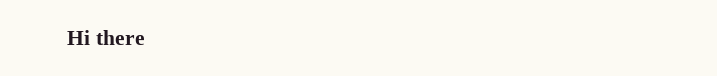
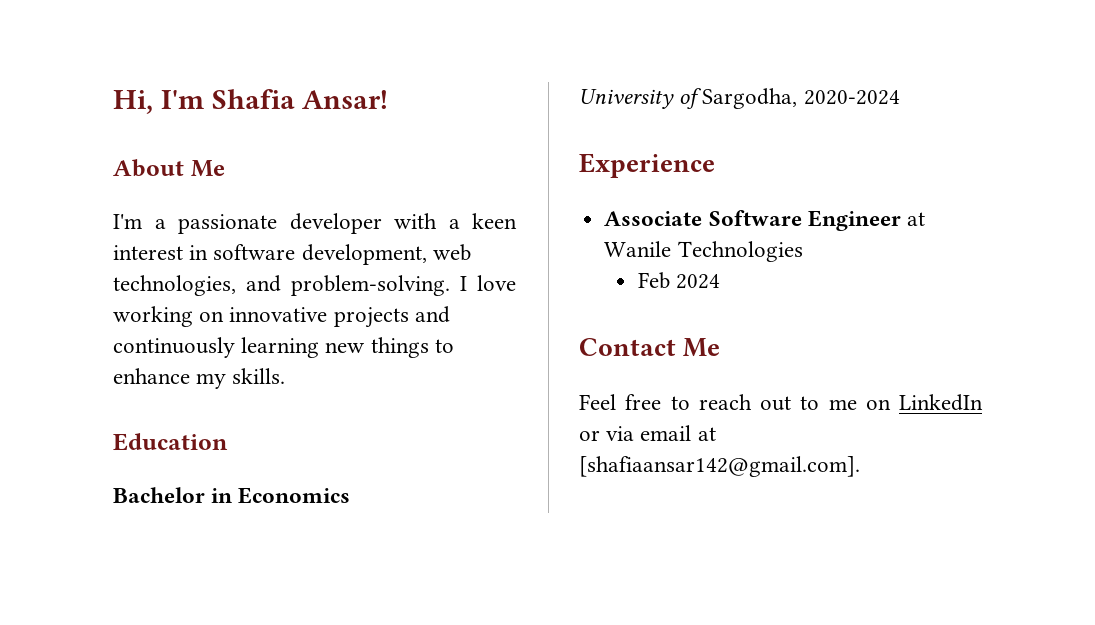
[67,30,145,45] Hi there -> [113,89,389,114] [113,159,225,177] [113,213,517,234] [113,244,471,265] [113,275,516,296] [113,306,450,328] [113,337,454,358] [113,368,286,389] [113,433,228,451] [113,487,351,504] [579,88,900,109] [579,153,715,178] [604,210,925,231] [604,241,803,262] [638,272,721,289] [579,338,721,357] [579,394,983,411] [579,425,716,441] [579,456,860,477] Hi, I'm Shafia Ansar! // About Me // I'm a passionate developer with a keen interest in software development, web technologies, and problem-solving. I love working on innovative projects and continuously learning new things to enhance my skills. // Education // Bachelor in Economics // University of Sargodha, 2020-2024 // Experience // Associate Software Engineer at Wanile Technologies // Feb 2024 // Contact Me // Feel free to reach out to me on LinkedIn or via email at [shafiaansar142@gmail.com].

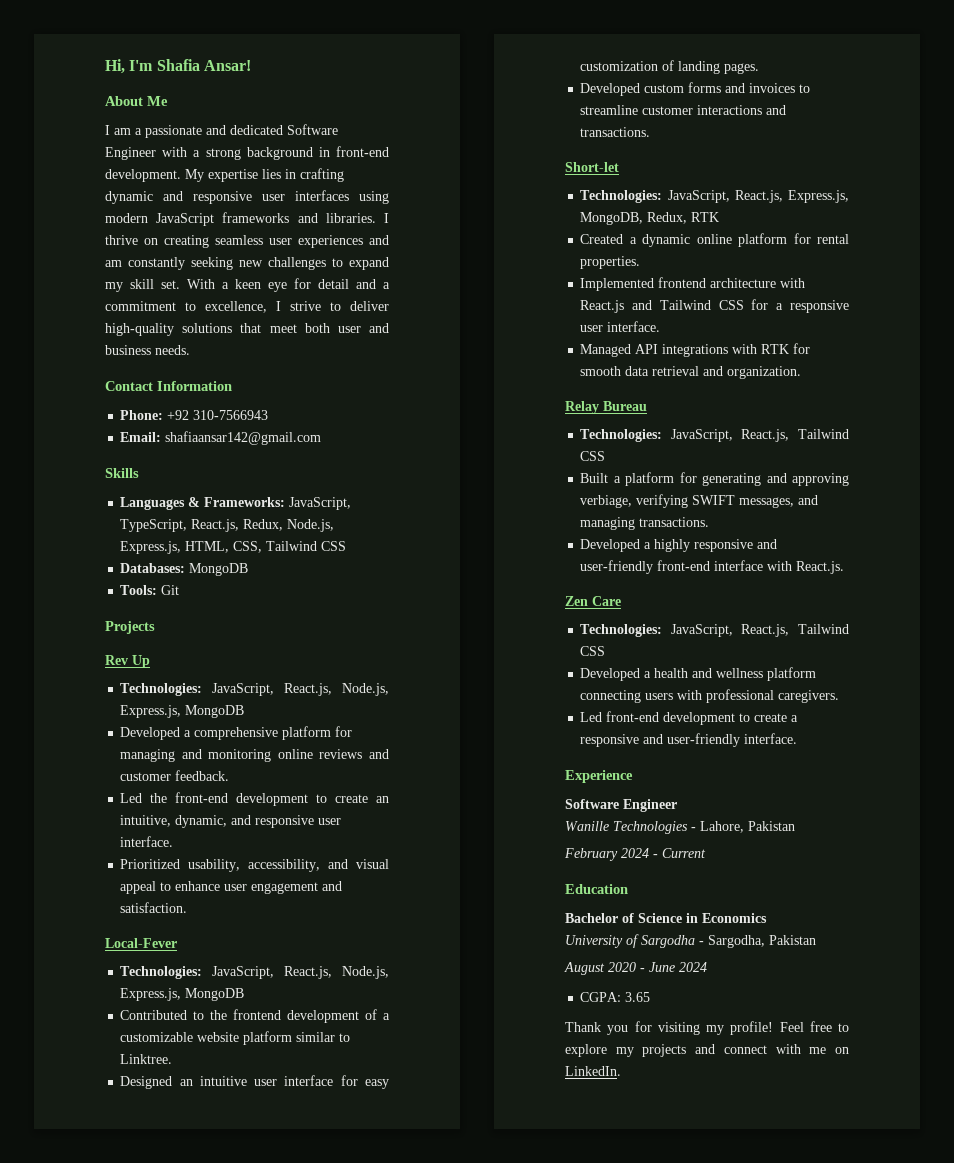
[113,213,517,234] [113,244,471,265] [113,275,516,296] [113,306,450,328] [113,337,454,358] [113,368,286,389] I'm a passionate developer with a keen interest in software development, web technologies, and problem-solving. I love working on innovative projects and continuously learning new things to enhance my skills. -> [105,124,338,138] [105,146,389,160] [105,168,344,182] [105,190,389,204] [105,212,389,226] [105,235,389,248] [105,257,389,270] [105,278,390,292] [105,301,389,313] [105,323,389,336] [105,345,190,355] [105,381,232,391] [120,410,269,420] [120,431,322,445] [105,468,139,478] [120,497,352,510] [120,519,335,532] [120,541,347,554] [120,563,249,576] [120,585,180,595] [105,621,155,634] [105,655,150,668] [120,683,389,696] [120,705,245,718] [120,726,353,740] [120,749,389,762] [120,770,230,781] [120,792,390,806] [120,815,342,828] [120,836,174,847] [120,859,389,872] [120,881,343,894] [120,902,188,913] [105,938,177,948] [120,966,389,979] [120,988,245,1001] [120,1009,391,1023] [120,1031,351,1045] [120,1054,173,1064] [120,1075,390,1089] [580,60,760,74] [580,82,811,96] [580,105,787,115] [580,127,651,137] [565,162,619,172] [580,190,849,203] [580,212,720,225] [580,233,849,247] [580,256,641,269] [580,277,806,291] [580,299,849,313] [580,321,661,332] [580,343,811,357] [580,366,802,379] [565,401,647,414] [580,429,849,442] [580,451,606,461] [580,472,849,486] [580,494,819,508] [580,517,710,530] [580,539,778,552] [580,560,845,574] [565,596,621,606] [580,624,849,637] [580,646,606,656] [580,667,817,681] [580,689,840,703] [580,711,799,725] [580,733,798,747] [565,770,633,783] [565,799,677,812] [565,821,795,834] [564,848,706,861] I am a passionate and dedicated Software Engineer with a strong background in front-end development. My expertise lies in crafting dynamic and responsive user interfaces using modern JavaScript frameworks and libraries. I thrive on creating seamless user experiences and am constantly seeking new challenges to expand my skill set. With a keen eye for detail and a commitment to excellence, I strive to deliver high-quality solutions that meet both user and business needs. // Contact Information // Phone: +92 310-7566943 // Email: shafiaansar142@gmail.com // Skills // Languages & Frameworks: JavaScript, TypeScript, React.js, Redux, Node.js, Express.js, HTML, CSS, Tailwind CSS // Databases: MongoDB // Tools: Git // Projects // Rev Up // Technologies: JavaScript, React.js, Node.js, Express.js, MongoDB // Developed a comprehensive platform for managing and monitoring online reviews and customer feedback. // Led the front-end development to create an intuitive, dynamic, and responsive user interface. // Prioritized usability, accessibility, and visual appeal to enhance user engagement and satisfaction. // Local-Fever // Technologies: JavaScript, React.js, Node.js, Express.js, MongoDB // Contributed to the frontend development of a customizable website platform similar to Linktree. // Designed an intuitive user interface for easy customization of landing pages. // Developed custom forms and invoices to streamline customer interactions and transactions. // Short-let // Technologies: JavaScript, React.js, Express.js, MongoDB, Redux, RTK // Created a dynamic online platform for rental properties. // Implemented frontend architecture with React.js and Tailwind CSS for a responsive user interface. // Managed API integrations with RTK for smooth data retrieval and organization. // Relay Bureau // Technologies: JavaScript, React.js, Tailwind CSS // Built a platform for generating and approving verbiage, verifying SWIFT messages, and managing transactions. // Developed a highly responsive and user-friendly front-end interface with React.js. // Zen Care // Technologies: JavaScript, React.js, Tailwind CSS // Developed a health and wellness platform connecting users with professional caregivers. // Led front-end development to create a responsive and user-friendly interface. // Experience // Software Engineer // Wanille Technologies - Lahore, Pakistan // February 2024 - Current
(205, 495) none -> [622,913,682,923] of Science
[702,88,900,109] [579,153,715,178] [604,210,925,231] [604,241,803,262] [638,272,721,289] [579,338,721,357] [579,394,983,411] [579,425,716,441] [579,456,860,477] Sargodha, 2020-2024 // Experience // Associate Software Engineer at Wanile Technologies // Feb 2024 // Contact Me // Feel free to reach out to me on LinkedIn or via email at [shafiaansar142@gmail.com]. -> [641,935,816,948] [564,962,707,975] [580,992,651,1002] [565,1021,849,1035] [565,1044,849,1057] [565,1066,621,1076] Sargodha - Sargodha, Pakistan // August 2020 - June 2024 // CGPA: 3.65 // Thank you for visiting my profile! Feel free to explore my projects and connect with me on LinkedIn.

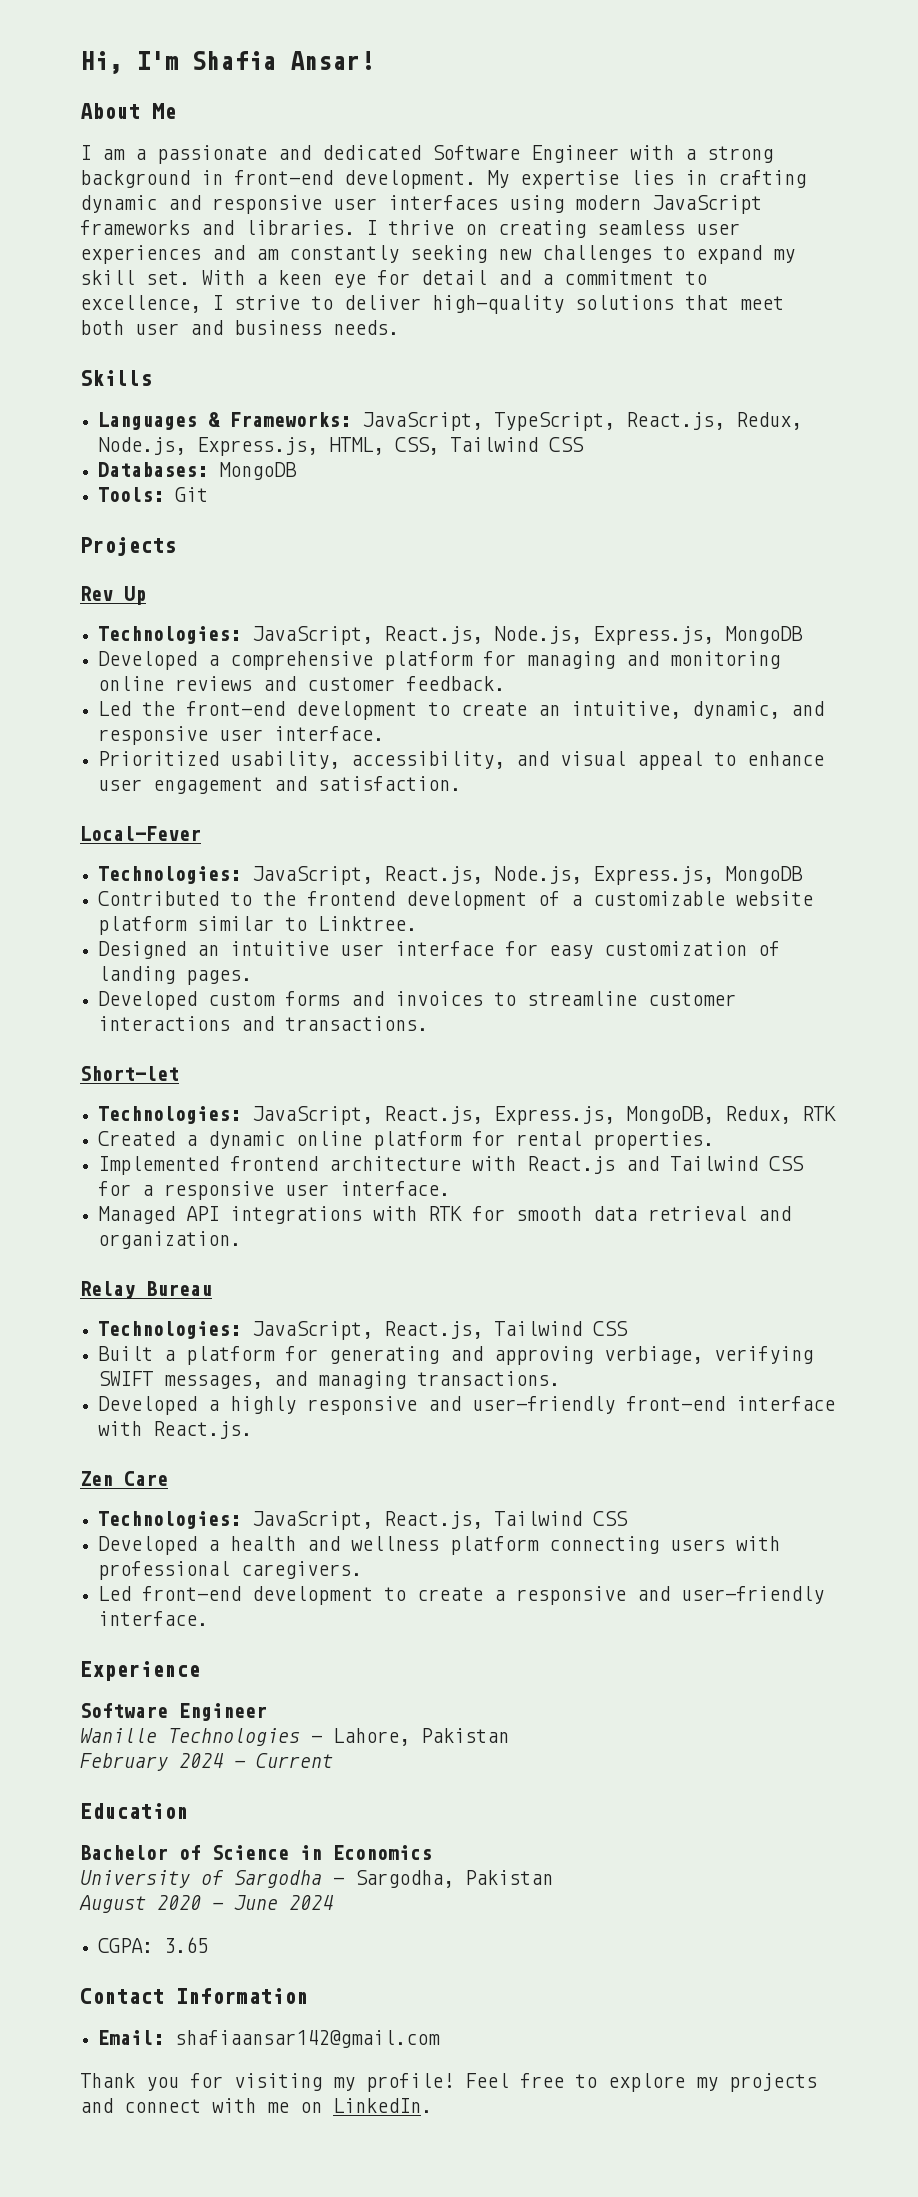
[105,381,232,391] [120,410,269,420] [120,431,322,445] // Contact Information // Phone: +92 310-7566943 // Email: shafiaansar142@gmail.com -> (399, 327) none
(651, 997) none -> [80,1988,308,2004] [98,2030,441,2048] // Contact Information // Email: shafiaansar142@gmail.com

